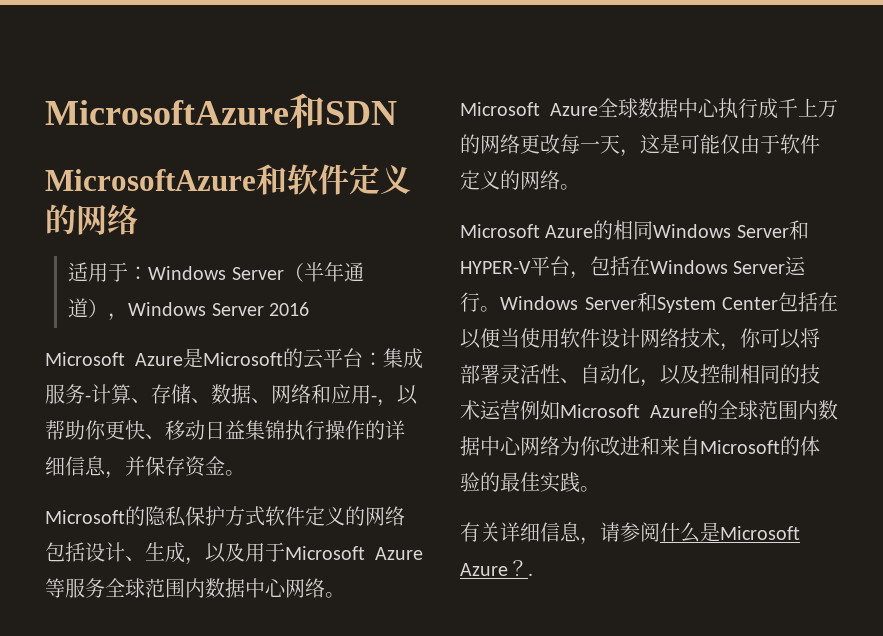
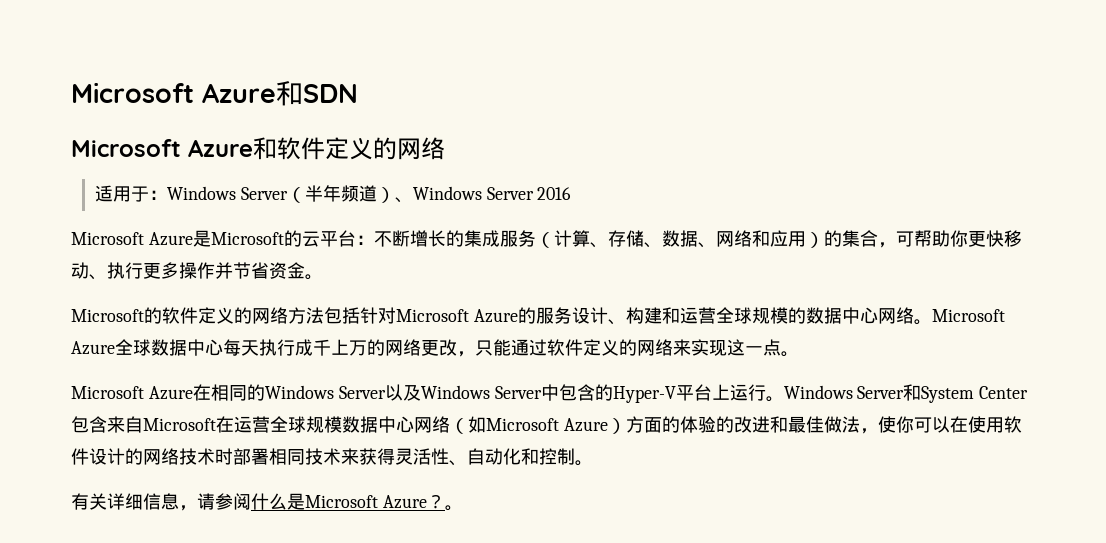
[45,100,289,125] MicrosoftAzure -> [71,82,276,103] Microsoft Azure
[45,169,256,191] MicrosoftAzure -> [71,139,253,157] Microsoft Azure
[343,262,364,282] [68,298,129,321] 通道）， -> [340,185,413,203] 频道）、
(383, 359) none -> [373,230,464,247] 不断增长的
[85,395,91,402] - -> [535,232,554,248] （
[371,385,418,407] [45,420,405,441] [45,456,185,479] -，以帮助你更快、移动日益集锦执行操作的详细信息，并保存 -> [805,230,1022,248] [71,262,269,280] ）的集合，可帮助你更快移动、执行更多操作并节省
[145,506,405,527] [45,542,423,565] [45,578,205,598] 隐私保护方式软件定义的网络包括设计、生成，以及用于Microsoft Azure等服务全球范围内 -> [162,307,806,325] 软件定义的网络方法包括针对Microsoft Azure的服务设计、构建和运营全球规模的
(720, 107) none -> [223,339,259,356] 每天
[560,134,820,157] [460,170,560,190] 每一天，这是可能仅由于软件定义的网络 -> [457,339,781,357] ，只能通过软件定义的网络来实现这一点
[593,220,809,240] [460,256,786,279] 的相同Windows Server和HYPER-V平台，包括在Windows Server -> [192,384,730,403] 在相同的Windows Server以及Windows Server中包含的Hyper-V平台上
[798,292,838,312] [460,328,520,349] 括在以便当 -> [89,416,968,434] 含来自Microsoft在运营全球规模数据中心网络（如Microsoft Azure）方面的体验的改进和最佳做法，使你可以在
(640, 338) none -> [125,448,143,465] 的
[720,328,820,351] [460,364,820,387] [460,400,838,420] [460,436,820,456] [460,472,580,493] ，你可以将部署灵活性、自动化，以及控制相同的技术运营例如Microsoft Azure的全球范围内数据中心网络为你改进和来自Microsoft的体验的最佳实践 -> [215,448,575,466] 时部署相同技术来获得灵活性、自动化和控制
[528,573,533,576] . -> [444,505,463,511] 。

